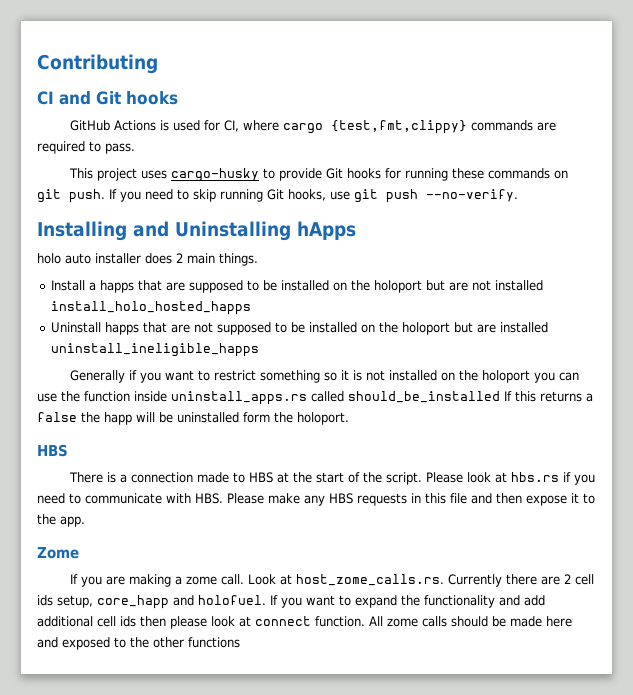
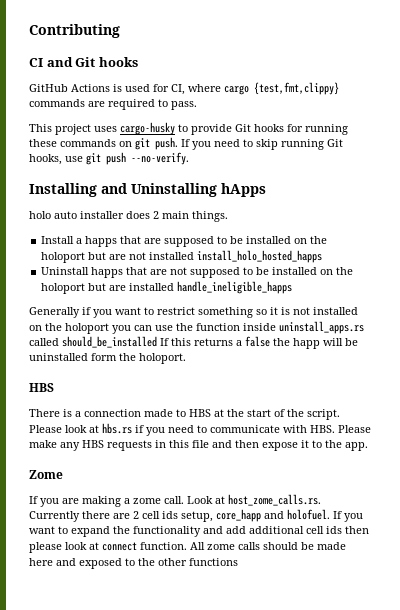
[51,343,260,357] uninstall_ineligible_happs -> [177,281,293,294] handle_ineligible_happs

